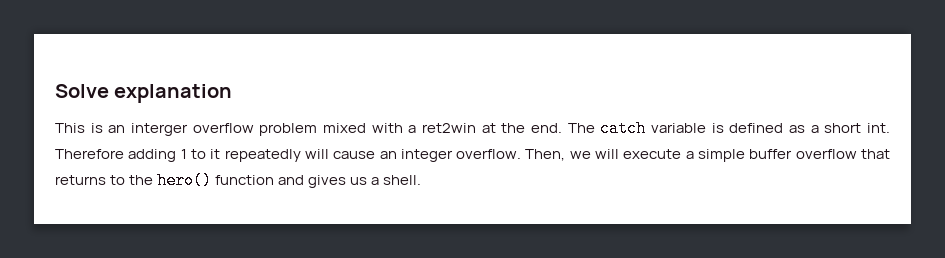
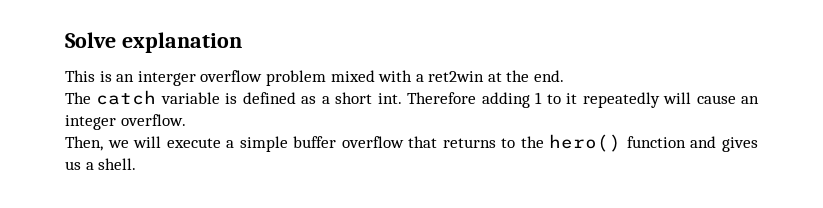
(563, 128) none -> (565, 76) //
(522, 154) none -> (186, 120) //

